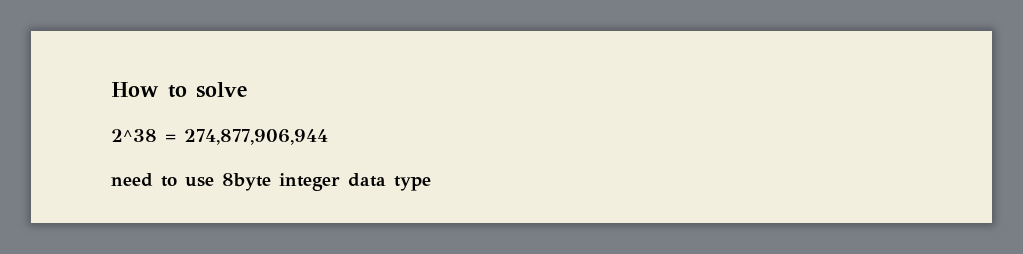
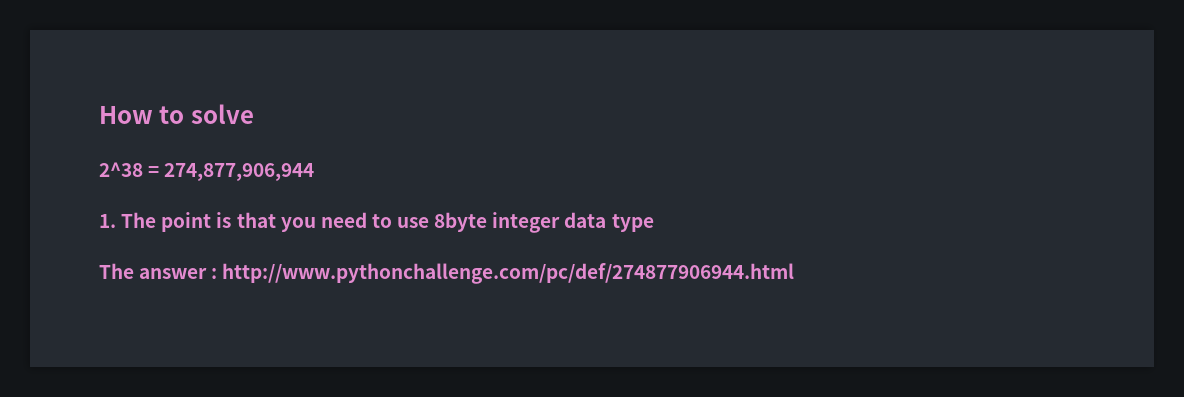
(328, 137) none -> [99,212,316,232] 1. The point is that you
(431, 183) none -> [99,263,795,284] // The answer : http://www.pythonchallenge.com/pc/def/274877906944.html

